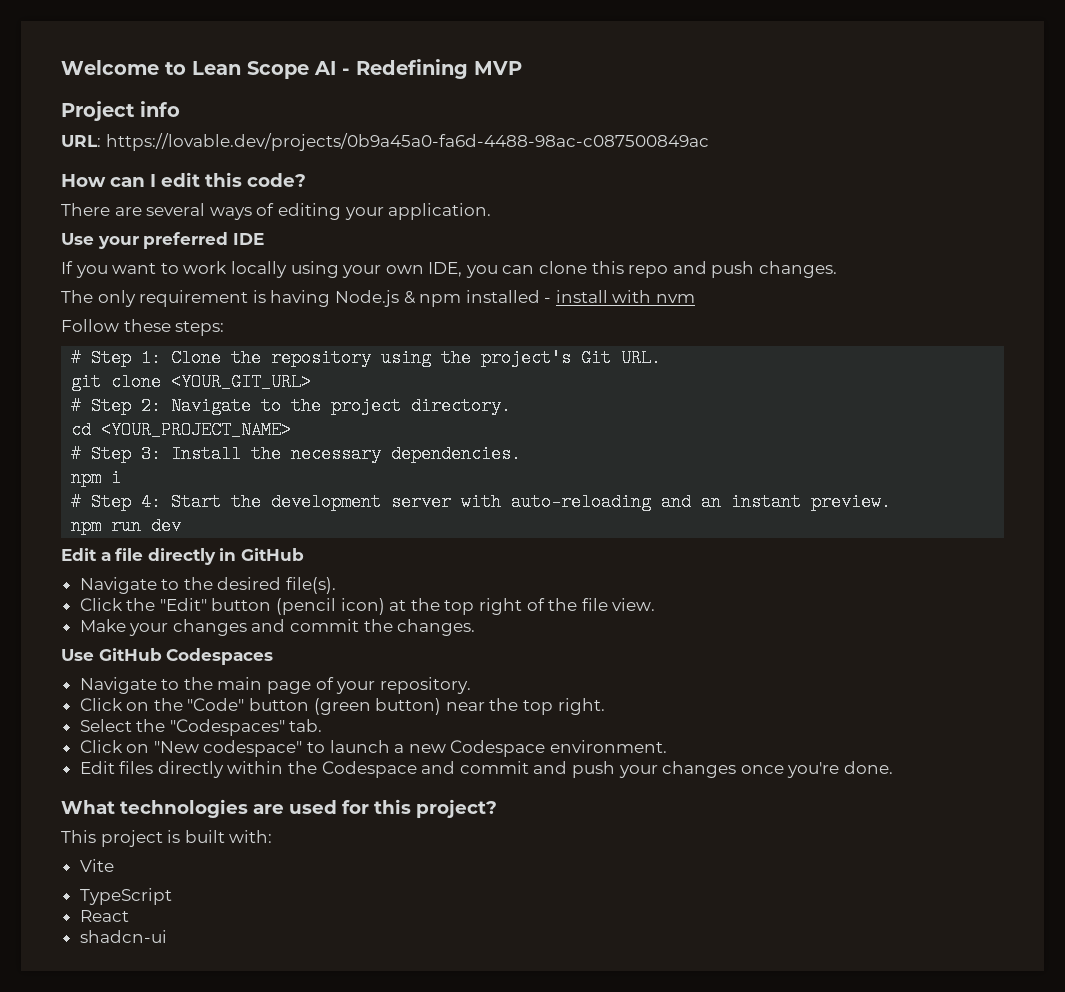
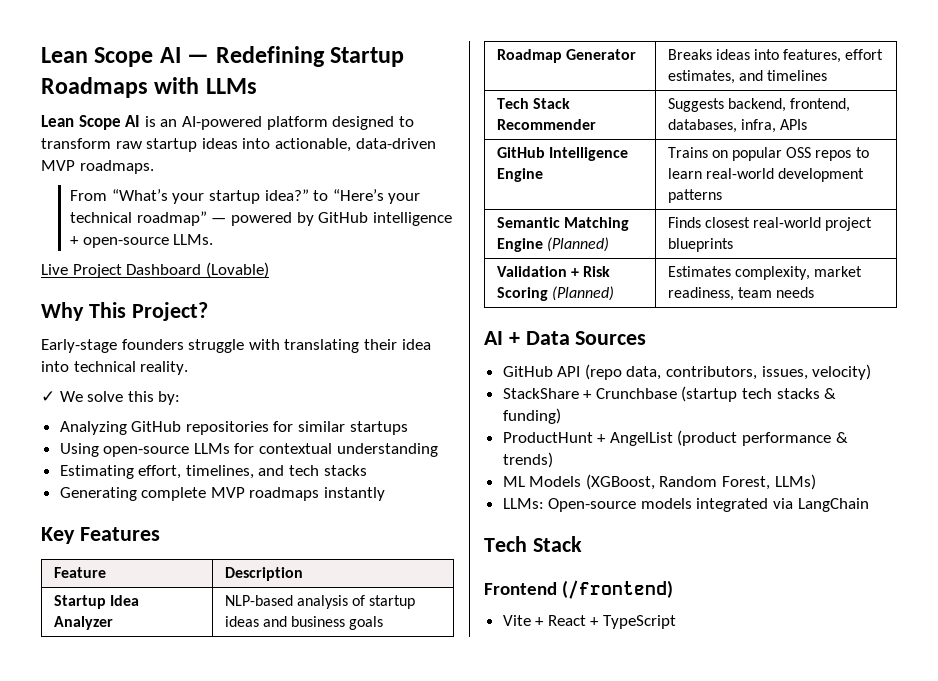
[61,59,522,79] [61,101,180,121] [61,133,709,151] [61,172,306,187] [61,203,492,220] [61,232,264,249] [61,261,838,278] [61,290,696,307] [61,319,225,336] [71,349,662,367] [71,373,312,391] [71,397,512,415] [71,421,292,439] [71,445,522,463] [71,469,122,487] [71,493,892,511] [71,517,182,535] [61,548,304,565] [79,577,337,594] [79,598,656,615] [79,619,476,636] [61,648,274,665] [79,677,471,694] [79,698,605,715] [79,719,323,736] [79,740,668,757] [79,761,893,778] [61,799,497,818] [61,830,273,847] [79,859,114,872] Welcome to Lean Scope AI - Redefining MVP // Project info // URL: https://lovable.dev/projects/0b9a45a0-fa6d-4488-98ac-c087500849ac // How can I edit this code? // There are several ways of editing your application. // Use your preferred IDE // If you want to work locally using your own IDE, you can clone this repo and push changes. // The only requirement is having Node.js & npm installed - install with nvm // Follow these steps: // # Step 1: Clone the repository using the project's Git URL. // git clone <YOUR_GIT_URL> // # Step 2: Navigate to the project directory. // cd <YOUR_PROJECT_NAME> // # Step 3: Install the necessary dependencies. // npm i // # Step 4: Start the development server with auto-reloading and an instant preview. // npm run dev // Edit a file directly in GitHub // Navigate to the desired file(s). // Click the "Edit" button (pencil icon) at the top right of the file view. // Make your changes and commit the changes. // Use GitHub Codespaces // Navigate to the main page of your repository. // Click on the "Code" button (green button) near the top right. // Select the "Codespaces" tab. // Click on "New codespace" to launch a new Codespace environment. // Edit files directly within the Codespace and commit and push your changes once you're done. // What technologies are used for this project? // This project is built with: // Vite // -> [41,46,405,67] [41,77,257,98] [41,115,414,130] [41,138,436,152] [41,160,154,174] [70,189,421,204] [70,211,452,226] [70,234,214,248] [41,262,269,278] [41,302,208,321] [41,339,431,353] [41,361,189,375] [41,391,181,405] [59,421,408,435] [59,443,438,457] [59,465,367,479] [59,487,386,501] [41,527,160,544] [53,567,106,578] [224,567,303,581] [53,595,139,609] [53,616,113,630] [224,595,416,609] [224,616,384,630] [496,49,636,63] [667,49,884,63] [667,70,828,84] [496,98,570,109] [496,119,596,130] [667,98,851,112] [667,119,808,133] [496,147,628,161] [496,168,543,182] [667,147,869,161] [667,168,865,182] [667,189,722,203] [496,217,629,231] [496,237,609,252] [667,217,873,231] [667,238,733,252] [496,266,611,277] [496,286,614,301] [667,266,863,280] [667,287,815,301] [484,331,647,345] [502,364,872,380] [502,386,837,402] [502,408,561,424] [502,430,848,446] [502,452,553,468] [502,474,816,490] [502,498,869,512] [484,536,582,552] [484,580,674,599] [502,615,600,626] Lean Scope AI — Redefining Startup Roadmaps with LLMs // Lean Scope AI is an AI-powered platform designed to transform raw startup ideas into actionable, data-driven MVP roadmaps. // From “What’s your startup idea?” to “Here’s your technical roadmap” — powered by GitHub intelligence + open-source LLMs. // Live Project Dashboard (Lovable) // Why This Project? // Early-stage founders struggle with translating their idea into technical reality. // ✓ We solve this by: // Analyzing GitHub repositories for similar startups // Using open-source LLMs for contextual understanding // Estimating effort, timelines, and tech stacks // Generating complete MVP roadmaps instantly // Key Features // Feature | Description // Startup Idea Analyzer | NLP-based analysis of startup ideas and business goals // Roadmap Generator | Breaks ideas into features, effort estimates, and timelines // Tech Stack Recommender | Suggests backend, frontend, databases, infra, APIs // GitHub Intelligence Engine | Trains on popular OSS repos to learn real-world development patterns // Semantic Matching Engine (Planned) | Finds closest real-world project blueprints // Validation + Risk Scoring (Planned) | Estimates complexity, market readiness, team needs // AI + Data Sources // GitHub API (repo data, contributors, issues, velocity) // StackShare + Crunchbase (startup tech stacks & funding) // ProductHunt + AngelList (product performance & trends) // ML Models (XGBoost, Random Forest, LLMs) // LLMs: Open-source models integrated via LangChain // Tech Stack // Frontend (/frontend) // Vite + React +
[79,910,129,922] [79,930,167,943] // React // shadcn-ui -> (677, 622) none

